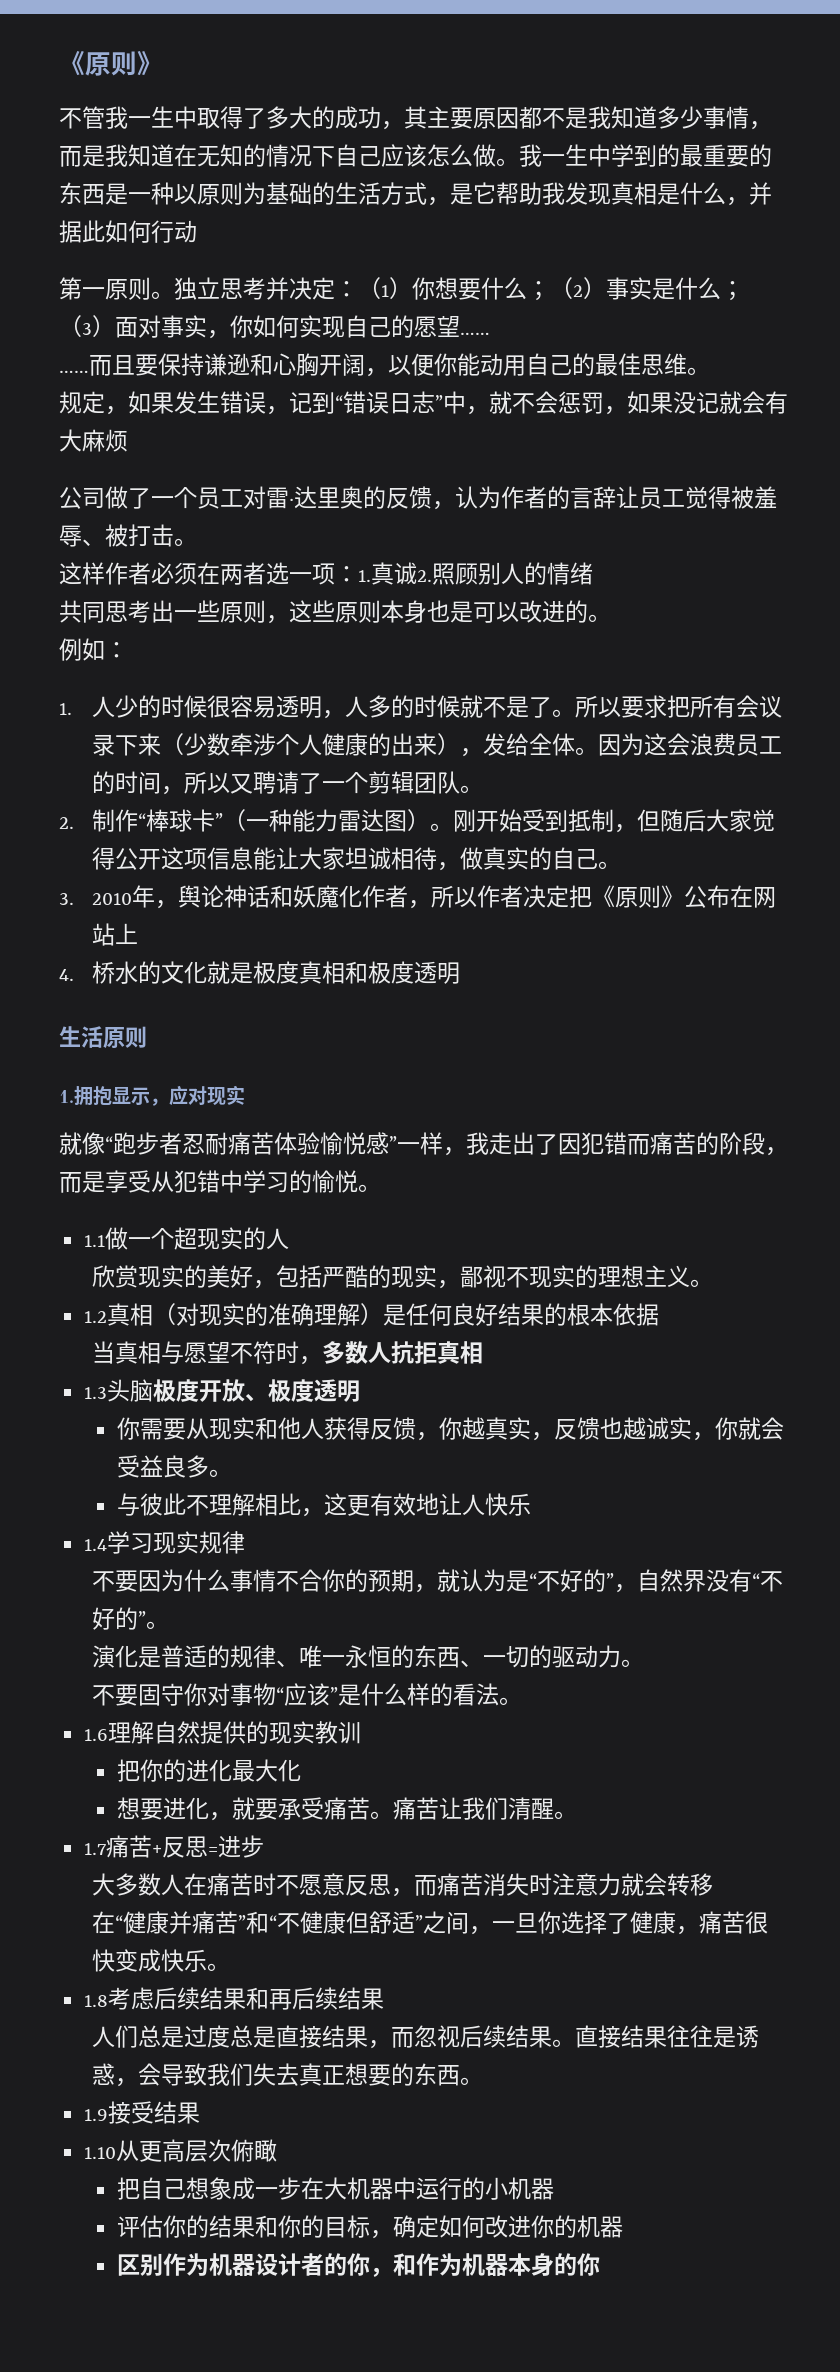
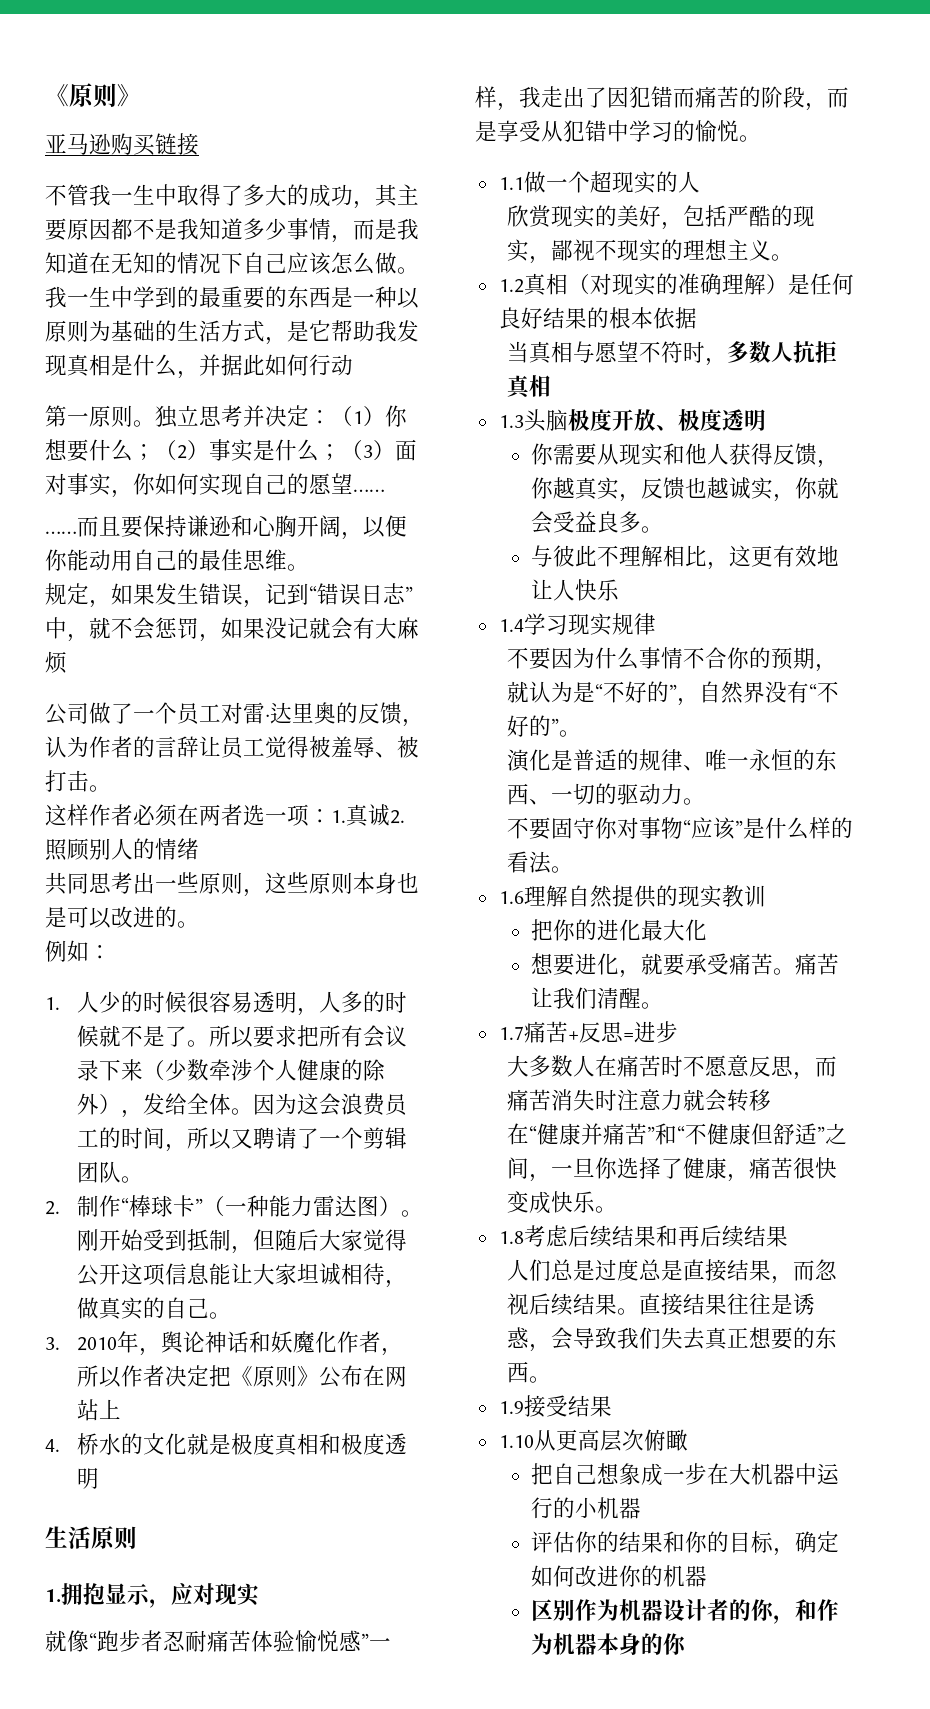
[59,51,163,76] 《原则》 -> [45,83,141,108] [45,133,199,156] 《原则》 // 亚马逊购买链接
[391,733,438,756] 出来 -> [363,1059,386,1081] [77,1093,100,1115] 除外

